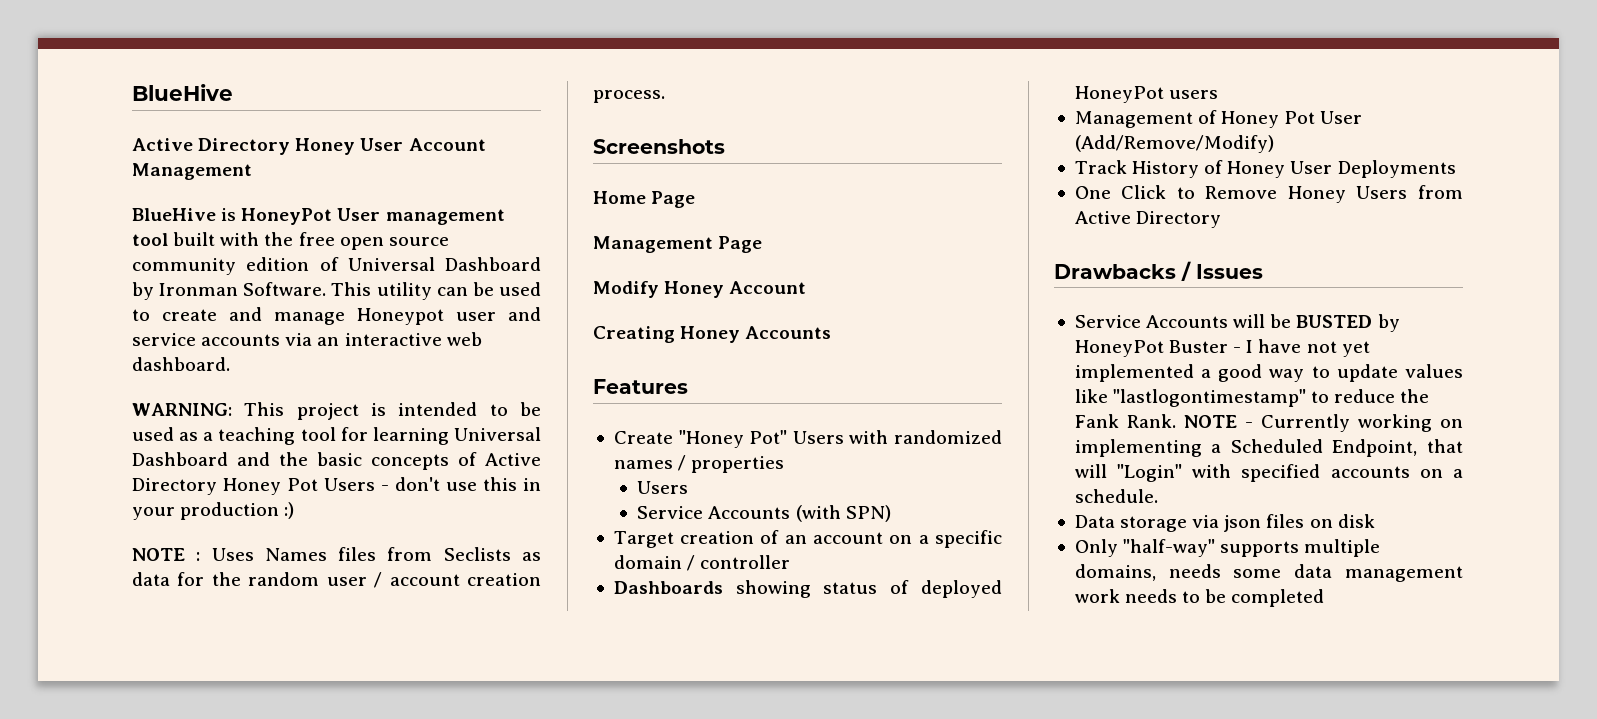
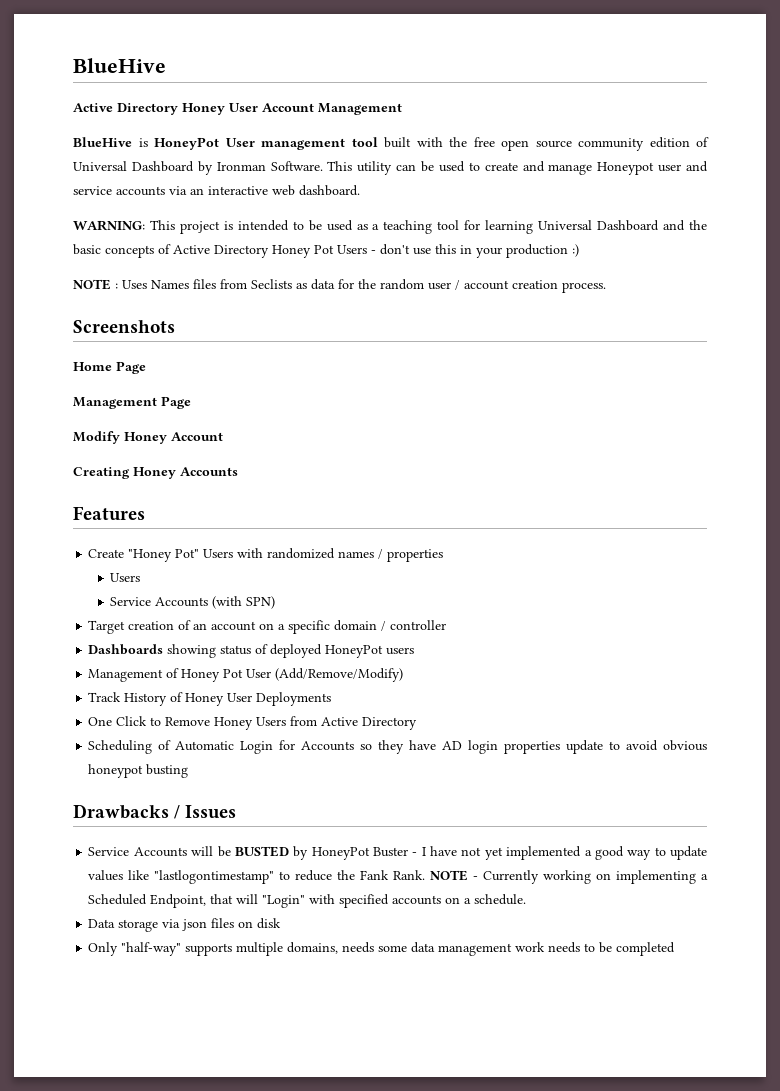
(1222, 219) none -> [88,740,708,754] [88,764,189,778] // Scheduling of Automatic Login for Accounts so they have AD login properties update to avoid obvious honeypot busting

